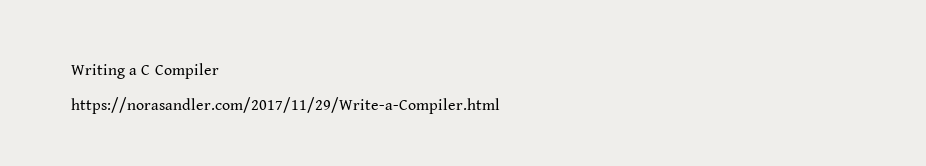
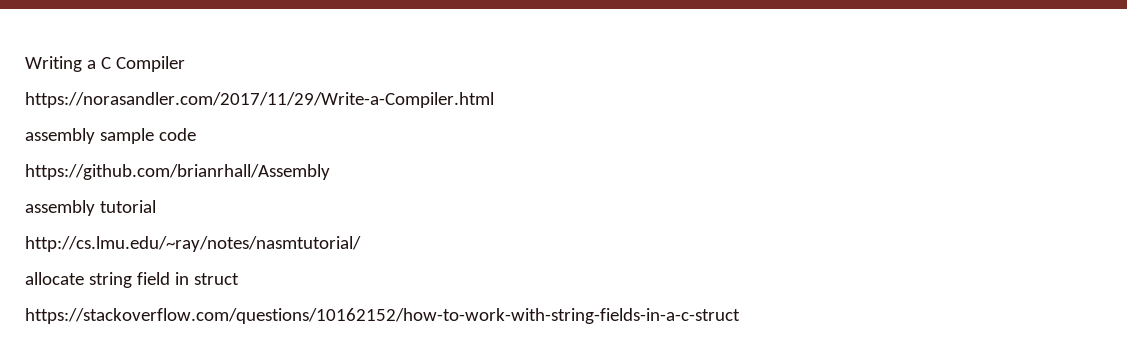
(500, 105) none -> [25,128,196,144] [25,164,330,180] [25,200,156,216] [25,236,361,252] [25,272,239,288] [25,308,740,324] // assembly sample code // https://github.com/brianrhall/Assembly // assembly tutorial // http://cs.lmu.edu/~ray/notes/nasmtutorial/ // allocate string field in struct // https://stackoverflow.com/questions/10162152/how-to-work-with-string-fields-in-a-c-struct

